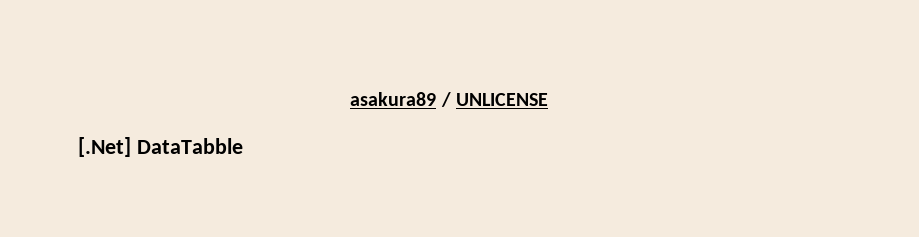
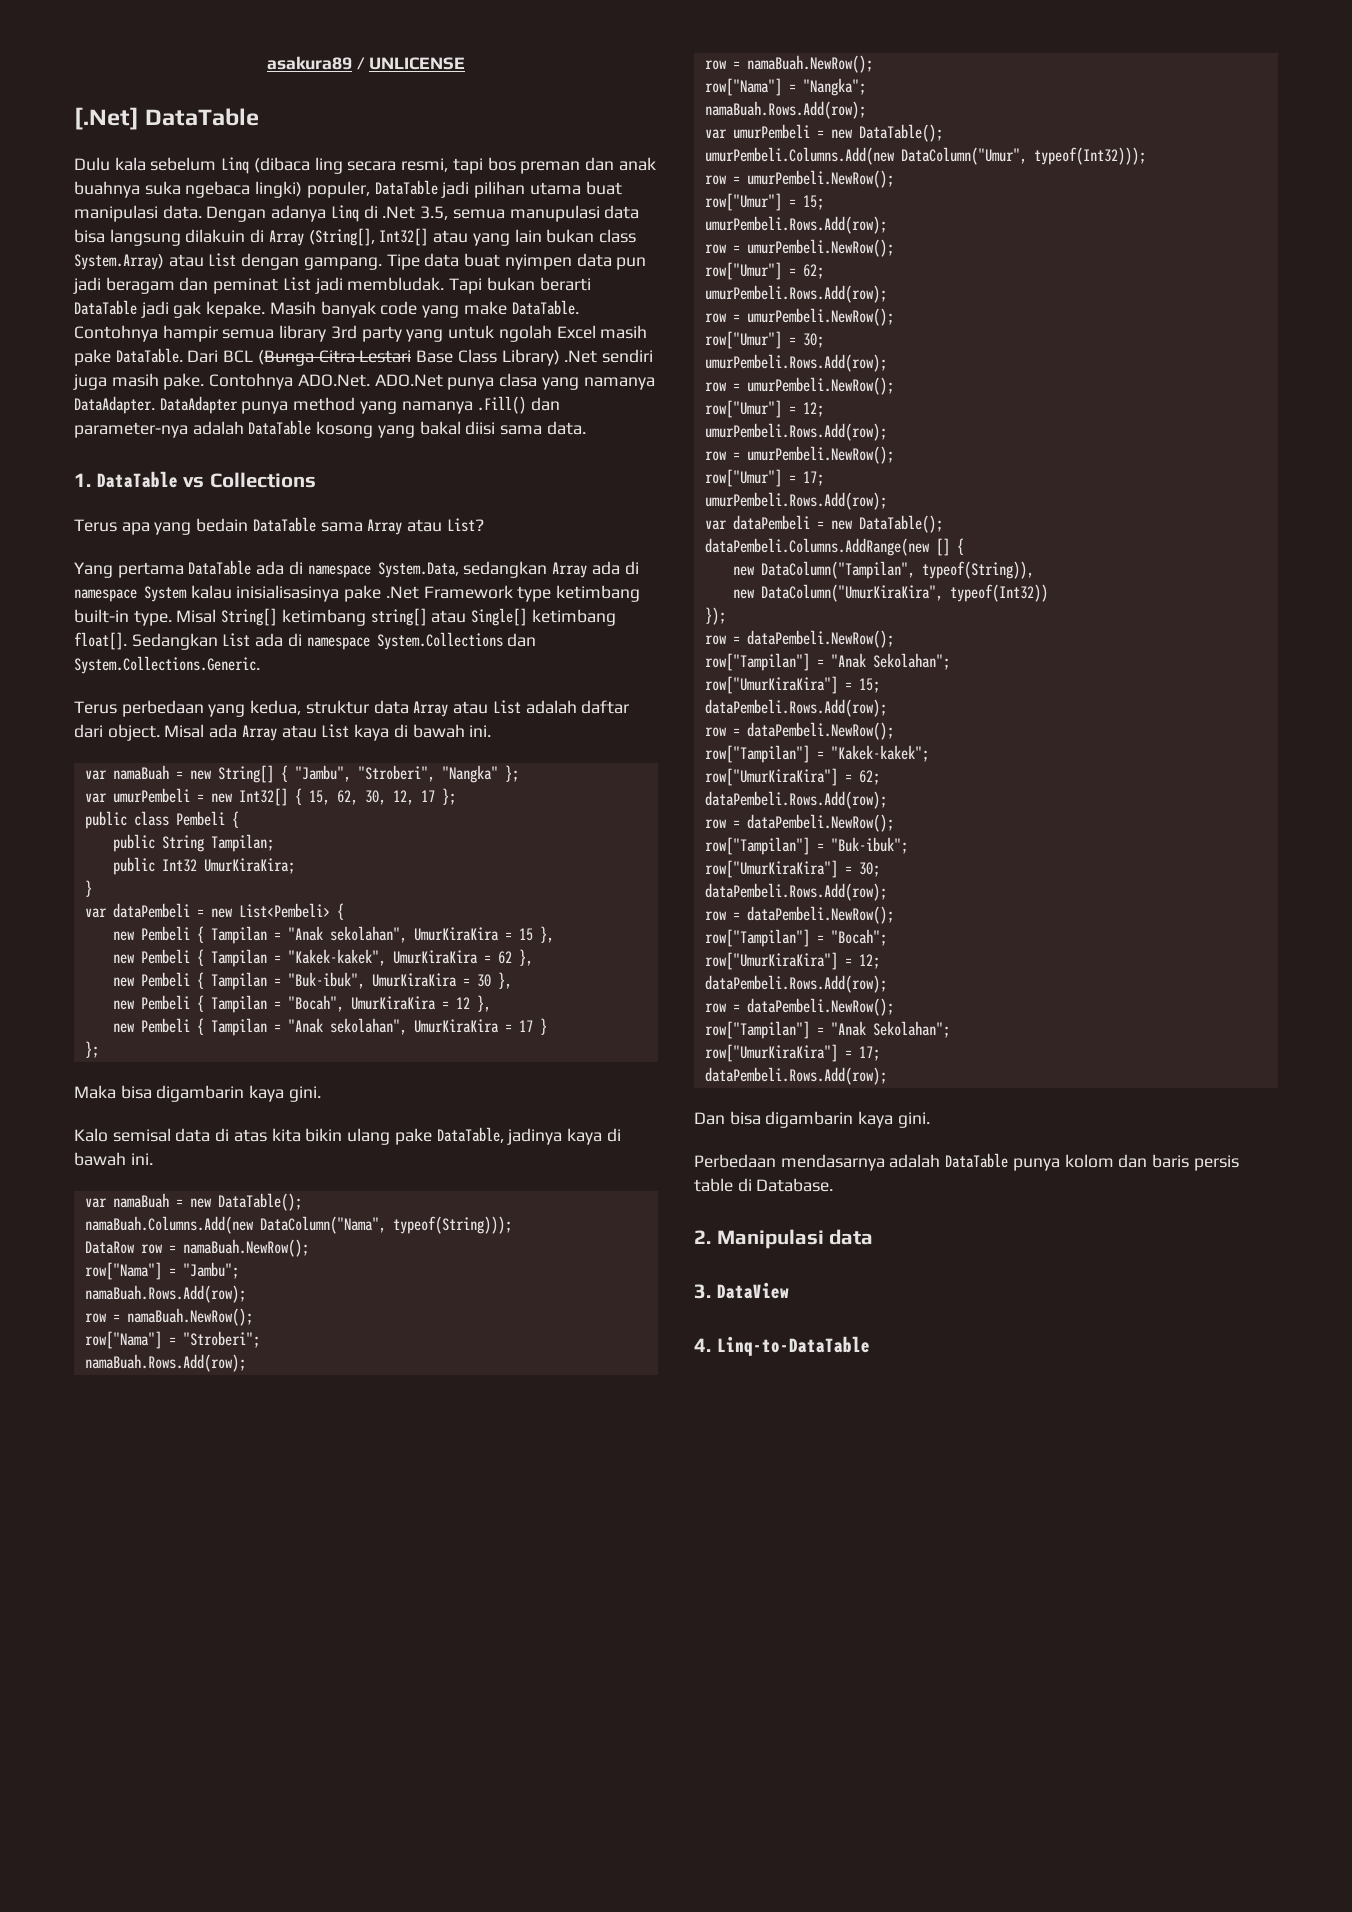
[136,138,243,154] DataTabble -> [145,108,260,126] [74,157,656,174] [74,180,622,198] [74,205,640,222] [74,228,636,246] [74,253,647,270] [73,277,591,294] [74,300,579,318] [74,325,648,342] [74,348,653,366] [73,373,655,390] [74,396,561,414] [74,420,586,438] [74,471,316,488] [74,517,484,535] [74,560,639,578] [74,585,641,602] [74,608,616,626] [74,632,537,650] [74,656,260,674] [74,700,630,717] [74,724,492,741] [84,765,519,783] [84,788,456,806] [84,811,239,829] [112,834,274,852] [112,857,295,875] [84,880,92,897] [84,903,344,920] [112,926,554,944] [112,949,533,967] [112,972,512,990] [112,995,491,1013] [112,1018,547,1036] [84,1041,99,1058] [74,1085,321,1102] [74,1127,621,1145] [74,1152,153,1166] [84,1193,302,1211] [84,1216,512,1234] [84,1239,309,1257] [84,1262,239,1280] [84,1285,246,1303] [84,1308,253,1326] [84,1331,260,1349] [84,1354,246,1372] [704,55,873,73] [704,78,866,96] [704,101,866,119] [704,124,943,142] [704,147,1146,165] [704,170,894,188] [704,193,824,211] [704,216,887,234] [704,239,894,257] [704,262,824,280] [704,285,887,303] [704,308,894,326] [704,331,824,349] [704,354,887,372] [704,377,894,395] [704,400,824,418] [704,423,887,441] [704,446,894,464] [704,469,824,487] [704,492,887,510] [704,515,943,533] [704,538,964,556] [732,561,1034,579] [732,584,1048,602] [704,607,726,625] [704,630,894,648] [704,653,950,671] [704,676,880,694] [704,699,887,717] [704,722,894,740] [704,745,929,763] [704,768,880,786] [704,791,887,809] [704,814,894,832] [704,837,908,855] [704,860,880,878] [704,883,887,901] [704,906,894,924] [704,929,887,947] [704,952,880,970] [704,975,887,993] [704,998,894,1016] [704,1021,950,1039] [704,1044,880,1062] [704,1067,887,1085] [694,1111,930,1128] [694,1153,1239,1171] [694,1178,834,1192] [694,1229,874,1249] [694,1282,789,1299] [694,1336,870,1356] DataTable // Dulu kala sebelum Linq (dibaca ling secara resmi, tapi bos preman dan anak buahnya suka ngebaca lingki) populer, DataTable jadi pilihan utama buat manipulasi data. Dengan adanya Linq di .Net 3.5, semua manupulasi data bisa langsung dilakuin di Array (String[], Int32[] atau yang lain bukan class System.Array) atau List dengan gampang. Tipe data buat nyimpen data pun jadi beragam dan peminat List jadi membludak. Tapi bukan berarti DataTable jadi gak kepake. Masih banyak code yang make DataTable. Contohnya hampir semua library 3rd party yang untuk ngolah Excel masih pake DataTable. Dari BCL (Bunga Citra Lestari Base Class Library) .Net sendiri juga masih pake. Contohnya ADO.Net. ADO.Net punya clasa yang namanya DataAdapter. DataAdapter punya method yang namanya .Fill() dan parameter-nya adalah DataTable kosong yang bakal diisi sama data. // 1. DataTable vs Collections // Terus apa yang bedain DataTable sama Array atau List? // Yang pertama DataTable ada di namespace System.Data, sedangkan Array ada di namespace System kalau inisialisasinya pake .Net Framework type ketimbang built-in type. Misal String[] ketimbang string[] atau Single[] ketimbang float[]. Sedangkan List ada di namespace System.Collections dan System.Collections.Generic. // Terus perbedaan yang kedua, struktur data Array atau List adalah daftar dari object. Misal ada Array atau List kaya di bawah ini. // var namaBuah = new String[] { "Jambu", "Stroberi", "Nangka" }; // var umurPembeli = new Int32[] { 15, 62, 30, 12, 17 }; // public class Pembeli { // public String Tampilan; // public Int32 UmurKiraKira; // } // var dataPembeli = new List<Pembeli> { // new Pembeli { Tampilan = "Anak sekolahan", UmurKiraKira = 15 }, // new Pembeli { Tampilan = "Kakek-kakek", UmurKiraKira = 62 }, // new Pembeli { Tampilan = "Buk-ibuk", UmurKiraKira = 30 }, // new Pembeli { Tampilan = "Bocah", UmurKiraKira = 12 }, // new Pembeli { Tampilan = "Anak sekolahan", UmurKiraKira = 17 } // }; // Maka bisa digambarin kaya gini. // Kalo semisal data di atas kita bikin ulang pake DataTable, jadinya kaya di bawah ini. // var namaBuah = new DataTable(); // namaBuah.Columns.Add(new DataColumn("Nama", typeof(String))); // DataRow row = namaBuah.NewRow(); // row["Nama"] = "Jambu"; // namaBuah.Rows.Add(row); // row = namaBuah.NewRow(); // row["Nama"] = "Stroberi"; // namaBuah.Rows.Add(row); // row = namaBuah.NewRow(); // row["Nama"] = "Nangka"; // namaBuah.Rows.Add(row); // var umurPembeli = new DataTable(); // umurPembeli.Columns.Add(new DataColumn("Umur", typeof(Int32))); // row = umurPembeli.NewRow(); // row["Umur"] = 15; // umurPembeli.Rows.Add(row); // row = umurPembeli.NewRow(); // row["Umur"] = 62; // umurPembeli.Rows.Add(row); // row = umurPembeli.NewRow(); // row["Umur"] = 30; // umurPembeli.Rows.Add(row); // row = umurPembeli.NewRow(); // row["Umur"] = 12; // umurPembeli.Rows.Add(row); // row = umurPembeli.NewRow(); // row["Umur"] = 17; // umurPembeli.Rows.Add(row); // var dataPembeli = new DataTable(); // dataPembeli.Columns.AddRange(new [] { // new DataColumn("Tampilan", typeof(String)), // new DataColumn("UmurKiraKira", typeof(Int32)) // }); // row = dataPembeli.NewRow(); // row["Tampilan"] = "Anak Sekolahan"; // row["UmurKiraKira"] = 15; // dataPembeli.Rows.Add(row); // row = dataPembeli.NewRow(); // row["Tampilan"] = "Kakek-kakek"; // row["UmurKiraKira"] = 62; // dataPembeli.Rows.Add(row); // row = dataPembeli.NewRow(); // row["Tampilan"] = "Buk-ibuk"; // row["UmurKiraKira"] = 30; // dataPembeli.Rows.Add(row); // row = dataPembeli.NewRow(); // row["Tampilan"] = "Bocah"; // row["UmurKiraKira"] = 12; // dataPembeli.Rows.Add(row); // row = dataPembeli.NewRow(); // row["Tampilan"] = "Anak Sekolahan"; // row["UmurKiraKira"] = 17; // dataPembeli.Rows.Add(row); // Dan bisa digambarin kaya gini. // Perbedaan mendasarnya adalah DataTable punya kolom dan baris persis table di Database. // 2. Manipulasi data // 3. DataView // 4. Linq-to-DataTable

